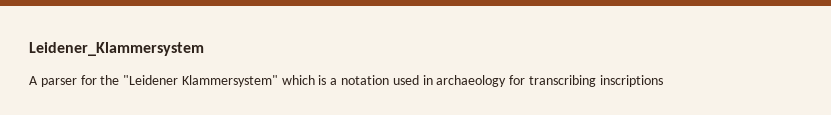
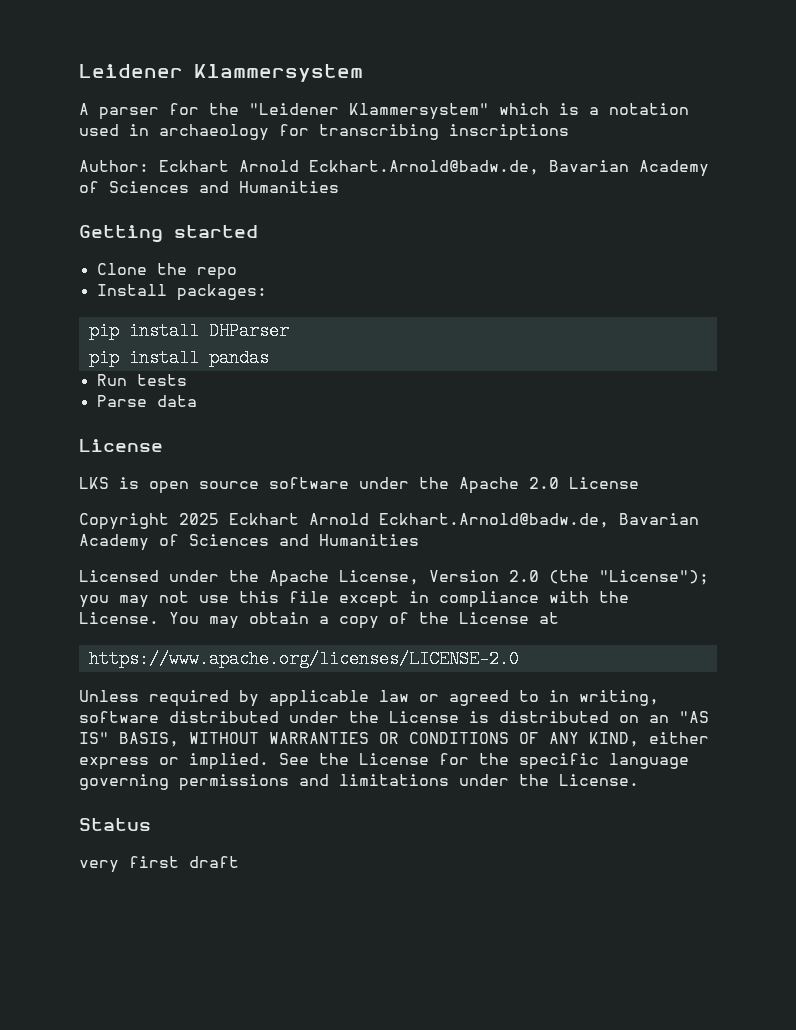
[29,42,204,56] Leidener_Klammersystem -> [79,64,363,82] Leidener Klammersystem
(663, 81) none -> [79,160,709,177] [79,181,339,193] [79,225,258,243] [96,263,237,280] [96,284,267,301] [88,322,289,340] [88,349,269,367] [96,374,187,386] [96,395,197,407] [79,439,163,452] [79,477,639,494] [79,513,699,530] [79,534,419,551] [79,570,709,587] [79,591,629,608] [79,612,559,629] [88,650,519,668] [79,690,659,707] [79,711,709,723] [79,732,709,747] [79,753,689,770] [79,774,639,791] [79,818,151,831] [79,856,239,873] // Author: Eckhart Arnold Eckhart.Arnold@badw.de, Bavarian Academy of Sciences and Humanities // Getting started // Clone the repo // Install packages: // pip install DHParser // pip install pandas // Run tests // Parse data // License // LKS is open source software under the Apache 2.0 License // Copyright 2025 Eckhart Arnold Eckhart.Arnold@badw.de, Bavarian Academy of Sciences and Humanities // Licensed under the Apache License, Version 2.0 (the "License"); you may not use this file except in compliance with the License. You may obtain a copy of the License at // https://www.apache.org/licenses/LICENSE-2.0 // Unless required by applicable law or agreed to in writing, software distributed under the License is distributed on an "AS IS" BASIS, WITHOUT WARRANTIES OR CONDITIONS OF ANY KIND, either express or implied. See the License for the specific language governing permissions and limitations under the License. // Status // very first draft

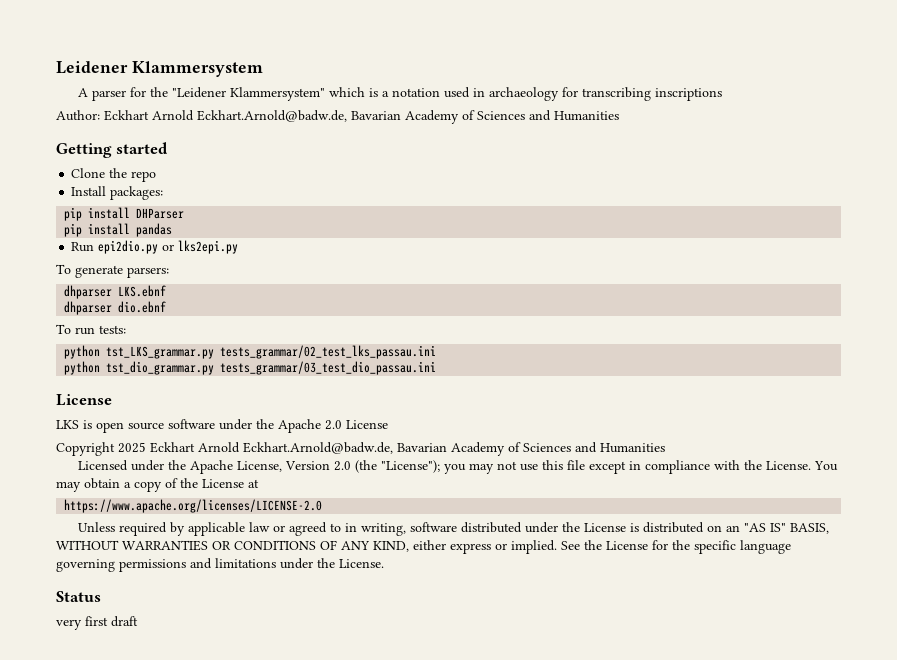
[136,374,187,386] [96,395,197,407] tests // Parse data -> [98,240,239,254] [56,264,169,278] [64,285,167,299] [64,301,167,315] [56,324,126,335] [64,345,437,359] [64,361,437,375] epi2dio.py or lks2epi.py // To generate parsers: // dhparser LKS.ebnf // dhparser dio.ebnf // To run tests: // python tst_LKS_grammar.py tests_grammar/02_test_lks_passau.ini // python tst_dio_grammar.py tests_grammar/03_test_dio_passau.ini

